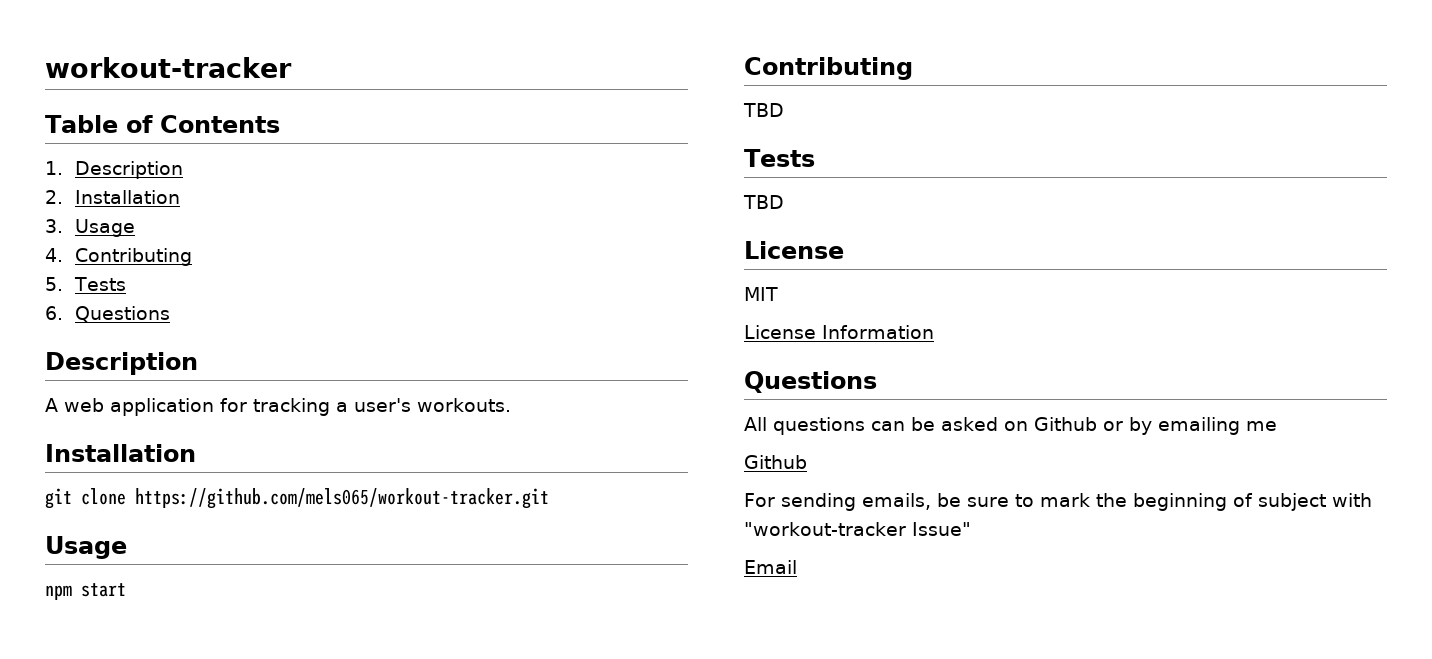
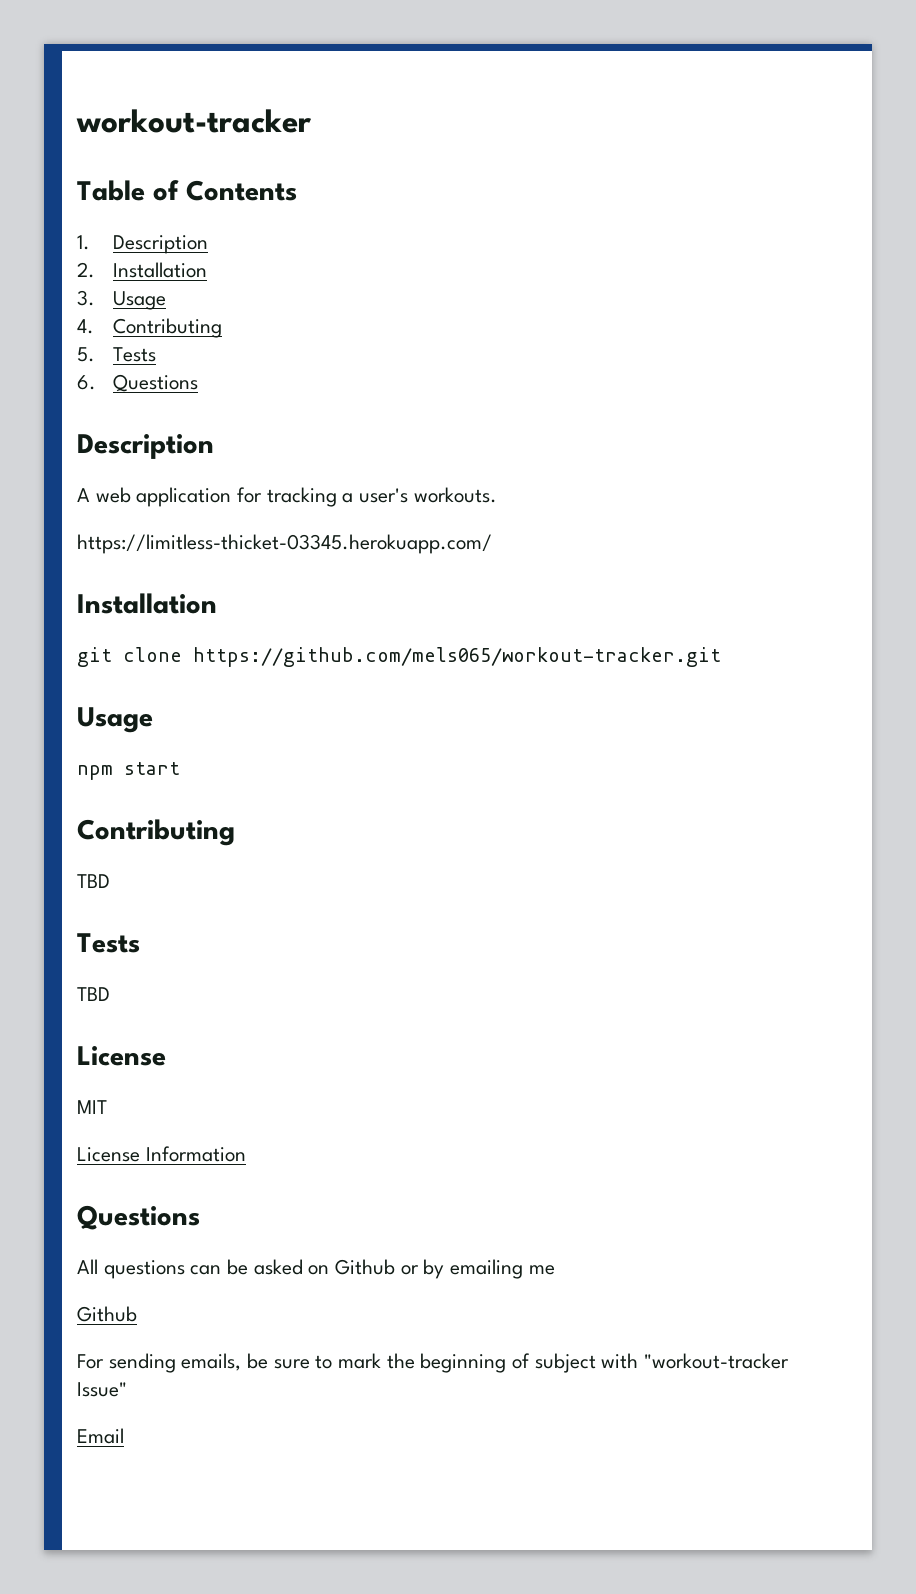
(511, 405) none -> [77,534,492,554] // https://limitless-thicket-03345.herokuapp.com/

